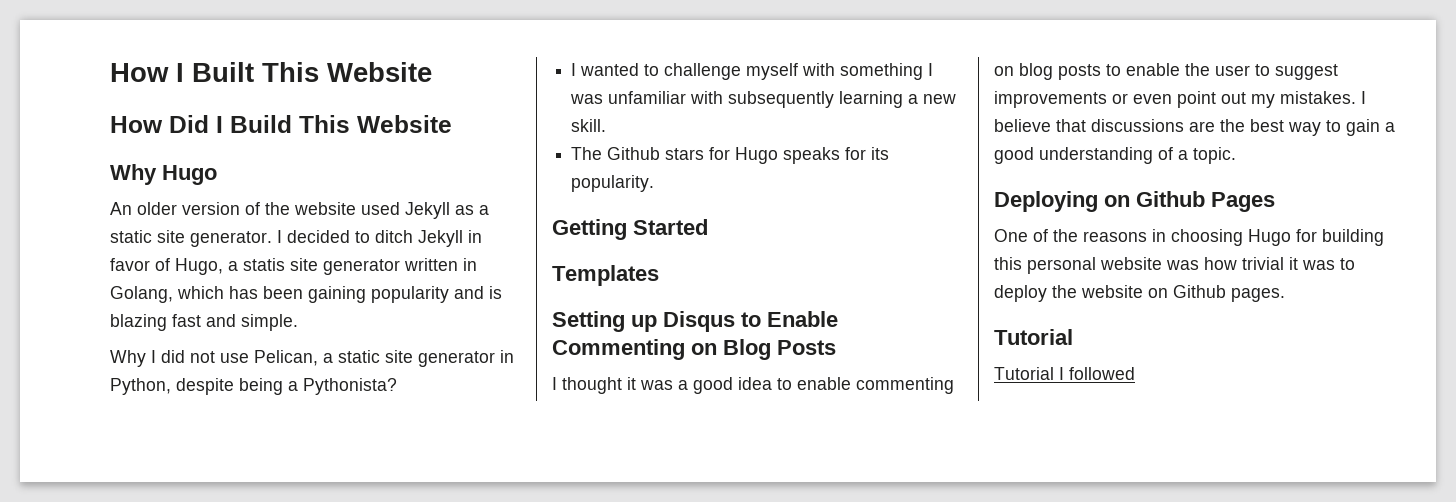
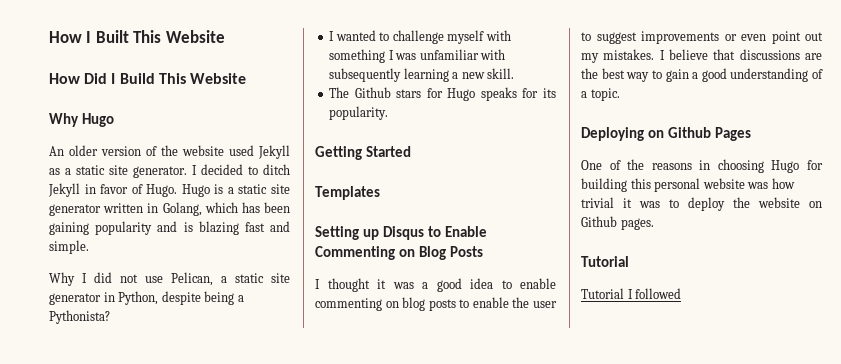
[175,258,285,275] Hugo, a statis -> [146,184,268,197] Hugo. Hugo is a static

